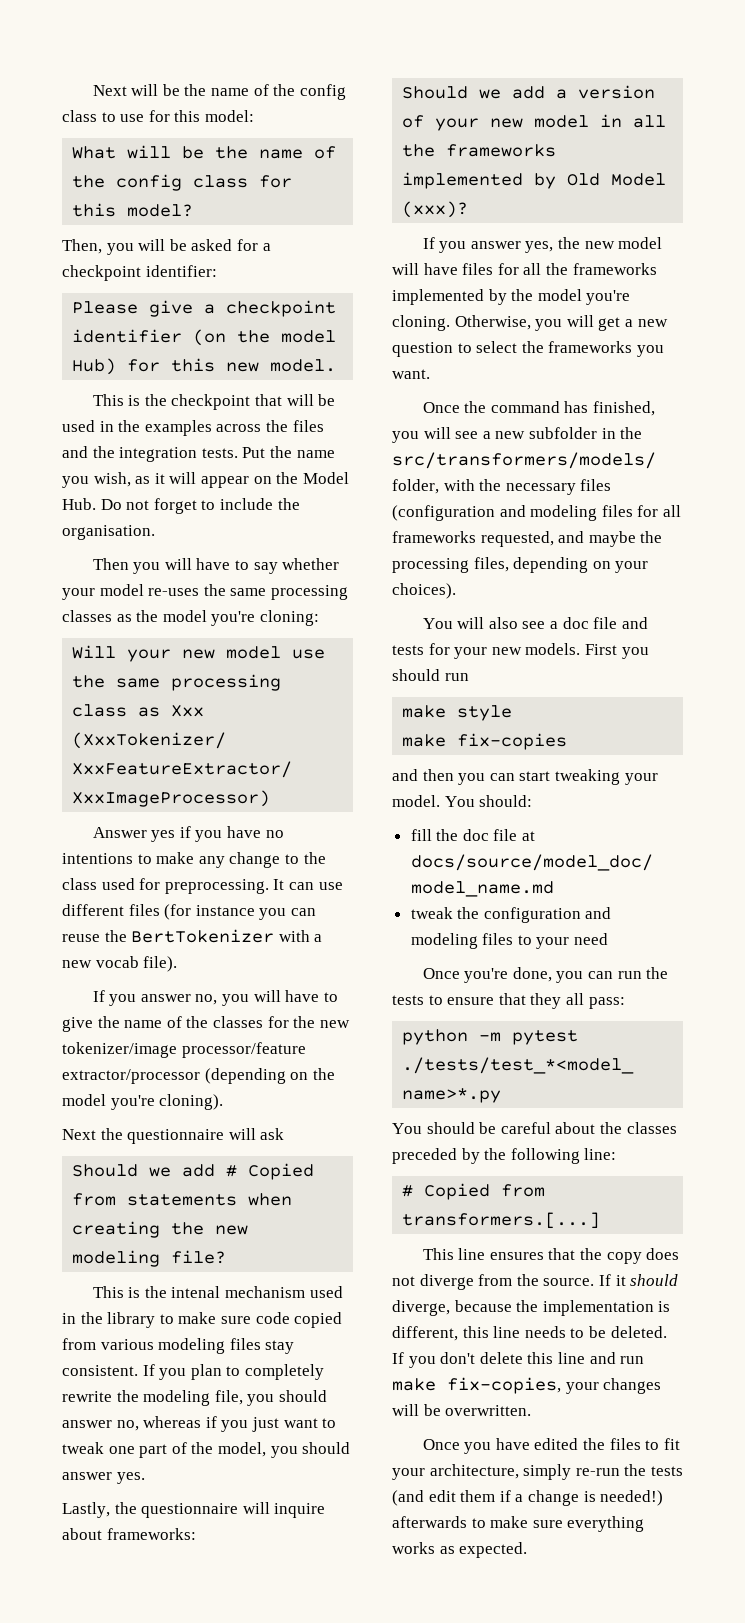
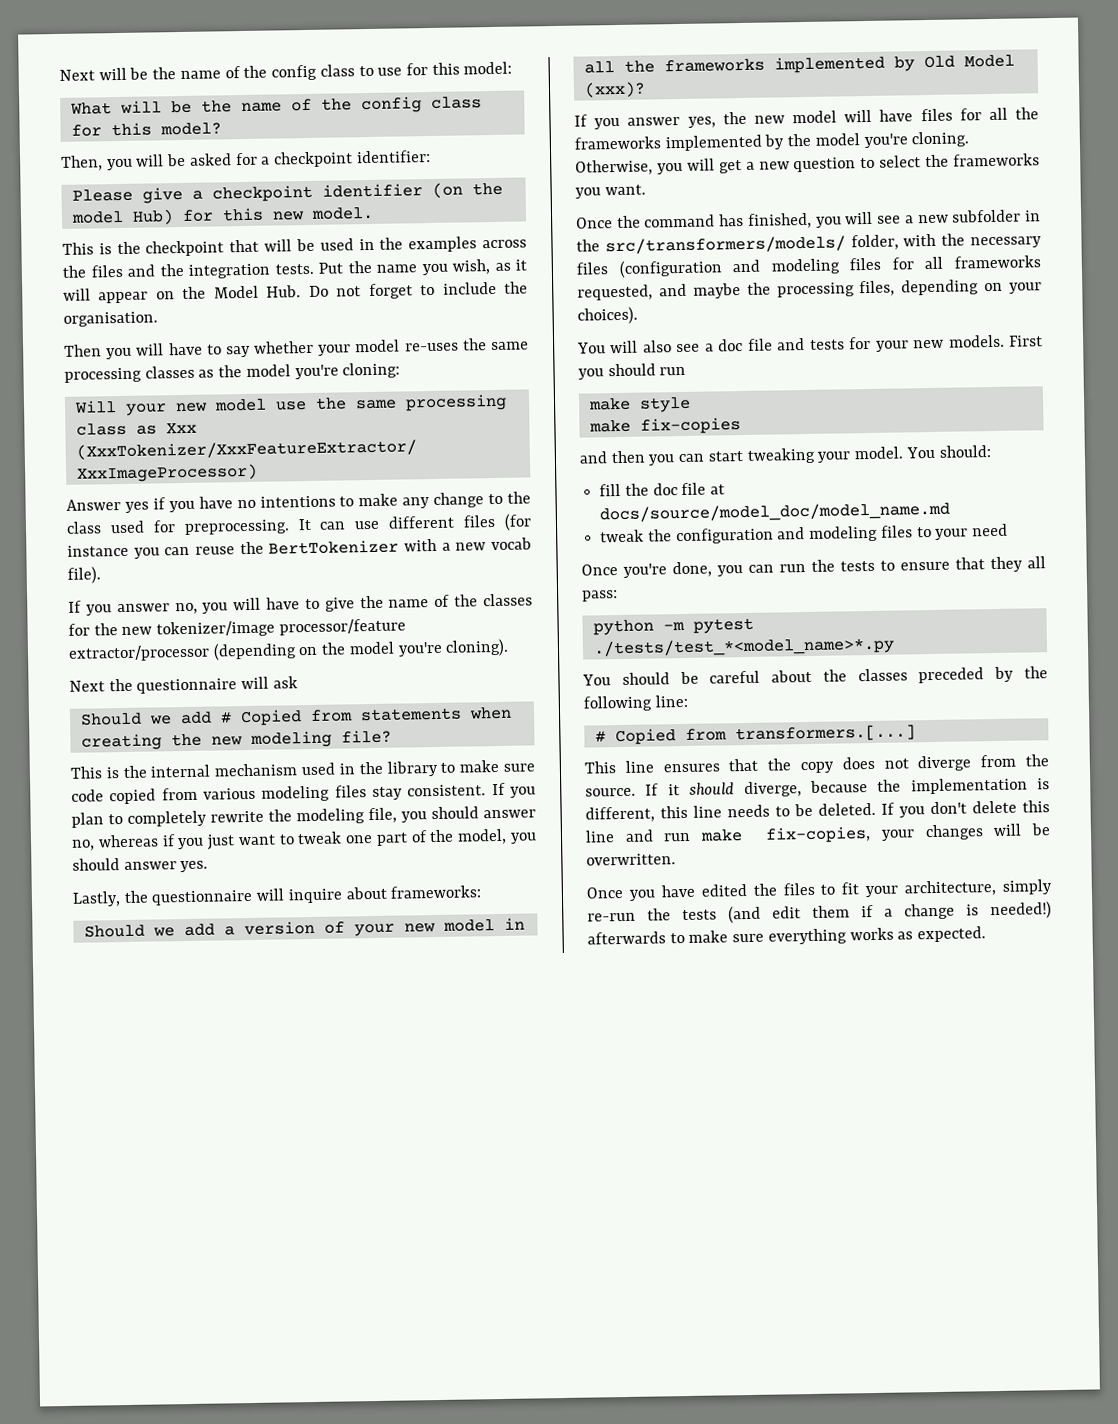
[171,1286,221,1298] intenal -> [150,764,211,778] internal

